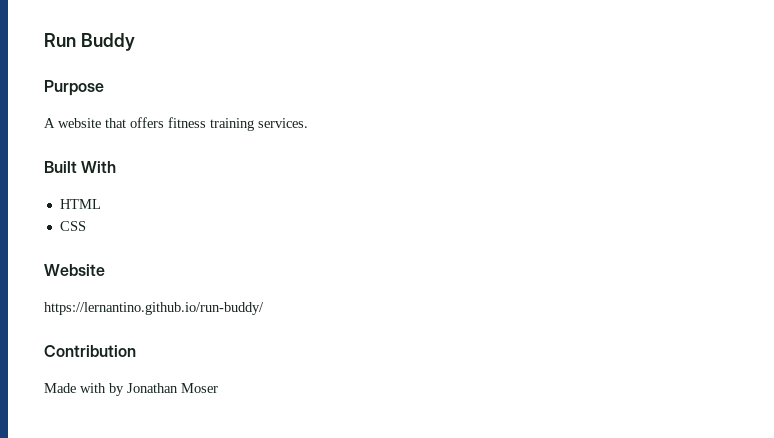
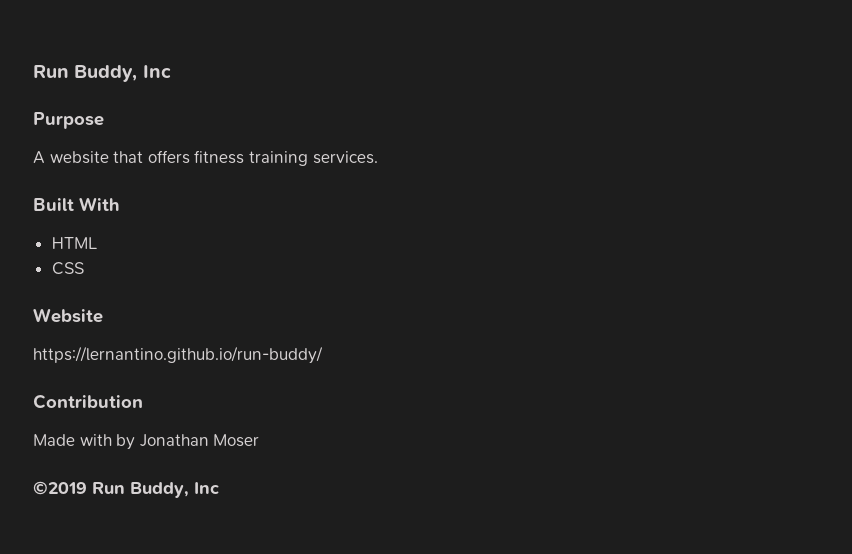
[44,33,135,51] Run Buddy -> [33,65,171,82] Run Buddy, Inc
(218, 388) none -> [33,481,220,498] // ©2019 Run Buddy, Inc

